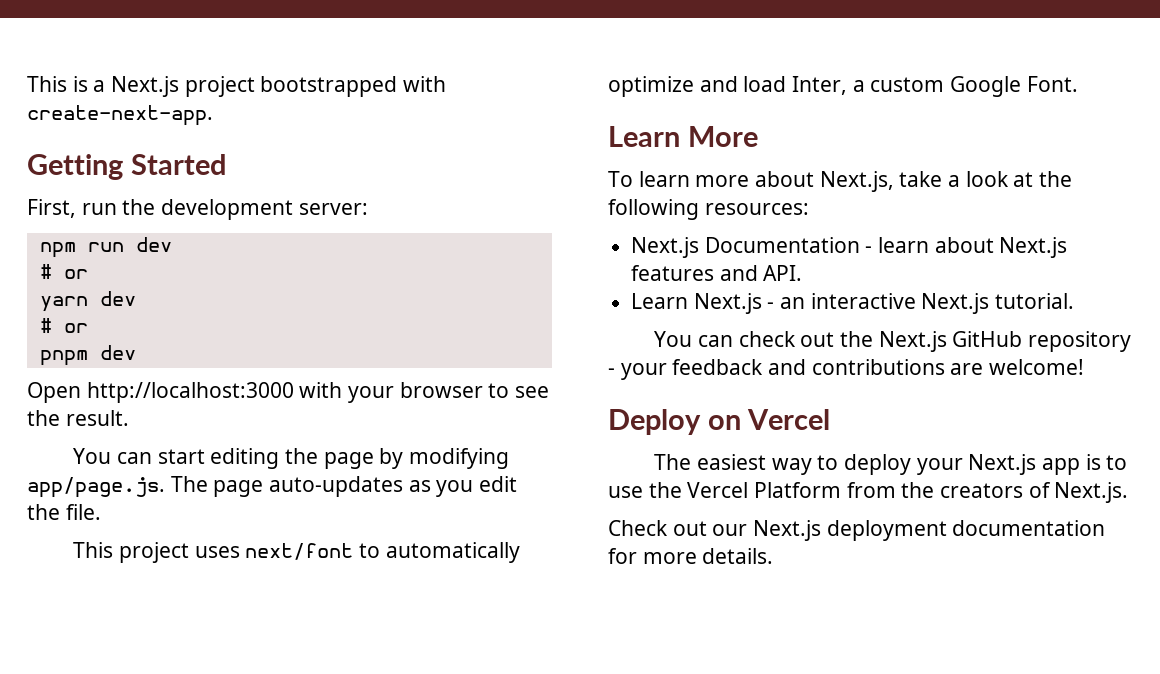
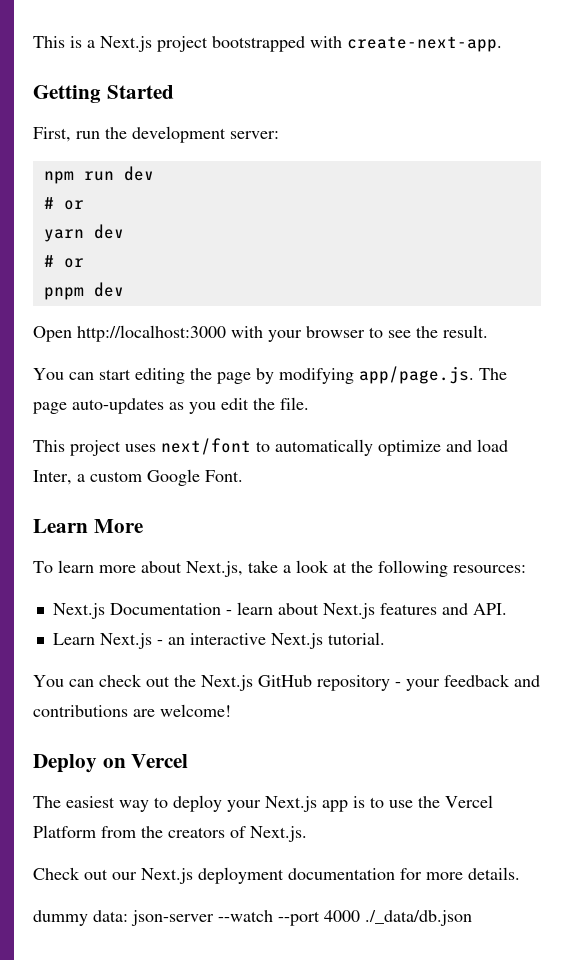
(774, 556) none -> [33,910,472,926] // dummy data: json-server --watch --port 4000 ./_data/db.json

